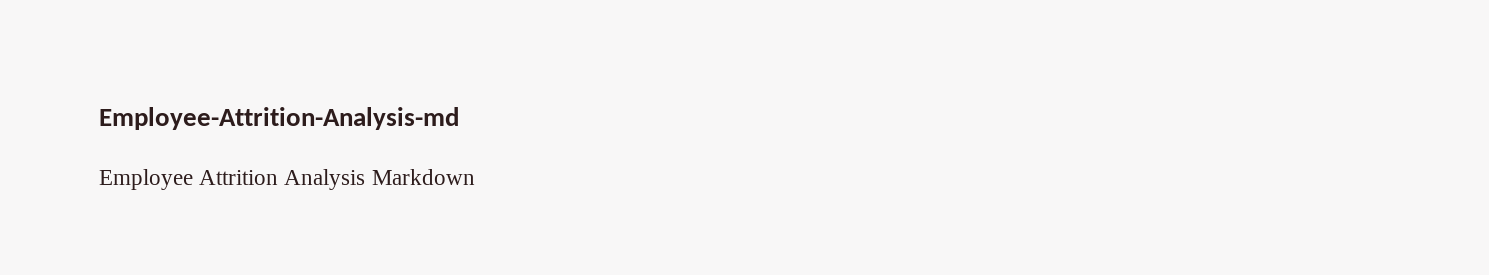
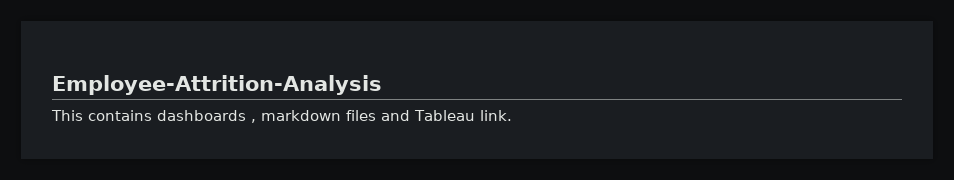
[99,107,459,130] [99,169,475,190] Employee-Attrition-Analysis-md // Employee Attrition Analysis Markdown -> [52,75,382,95] [51,110,512,123] Employee-Attrition-Analysis // This contains dashboards , markdown files and Tableau link.

